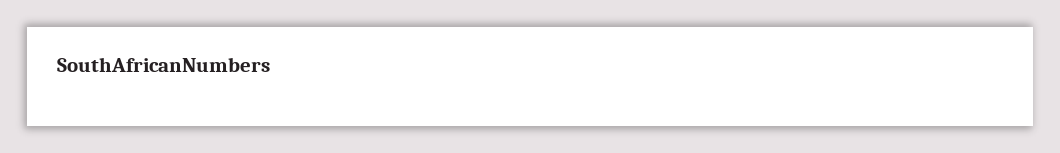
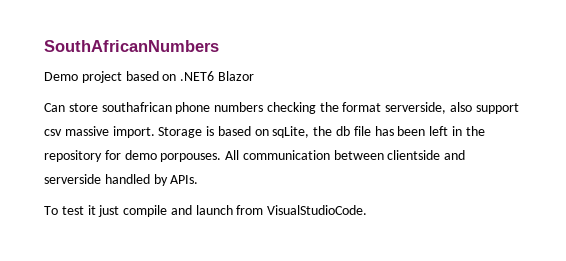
(270, 64) none -> [44,71,254,83] [44,102,519,114] [44,126,485,138] [44,150,466,162] [44,174,199,186] [44,205,368,217] // Demo project based on .NET6 Blazor // Can store southafrican phone numbers checking the format serverside, also support csv massive import. Storage is based on sqLite, the db file has been left in the repository for demo porpouses. All communication between clientside and serverside handled by APIs. // To test it just compile and launch from VisualStudioCode.

